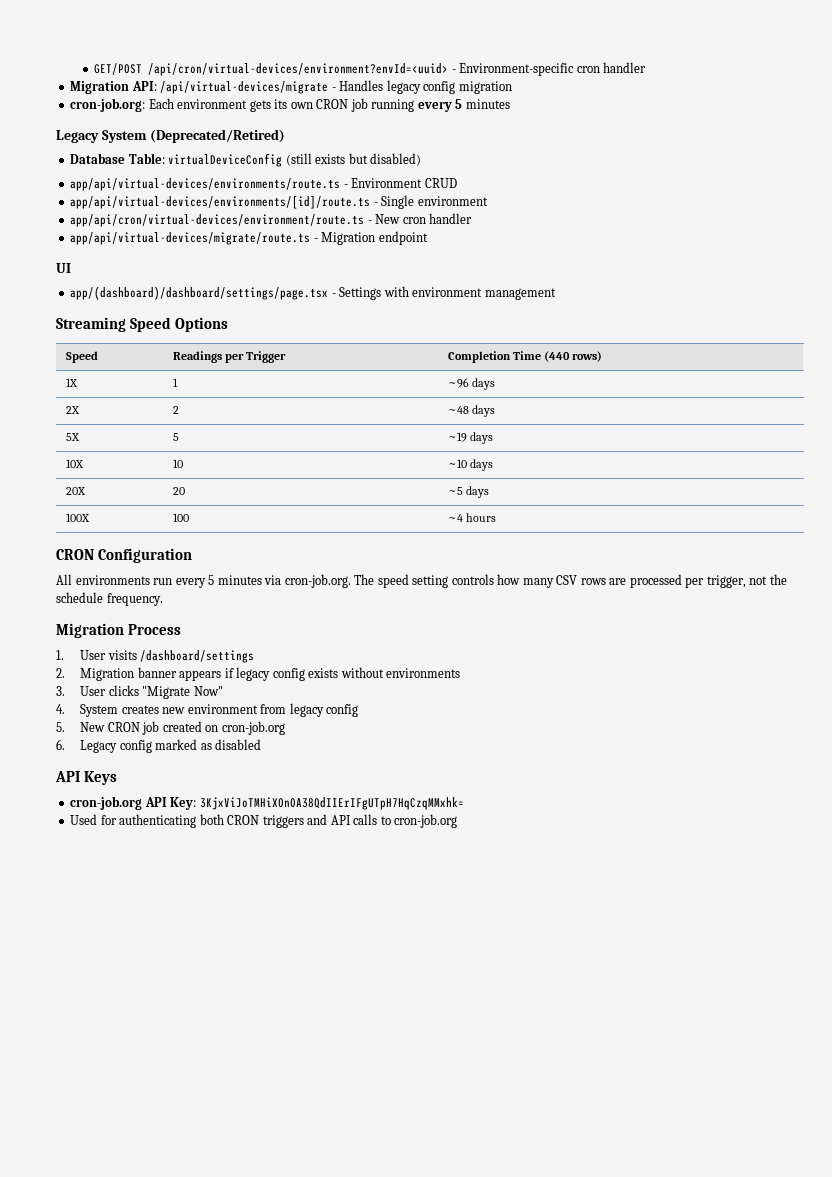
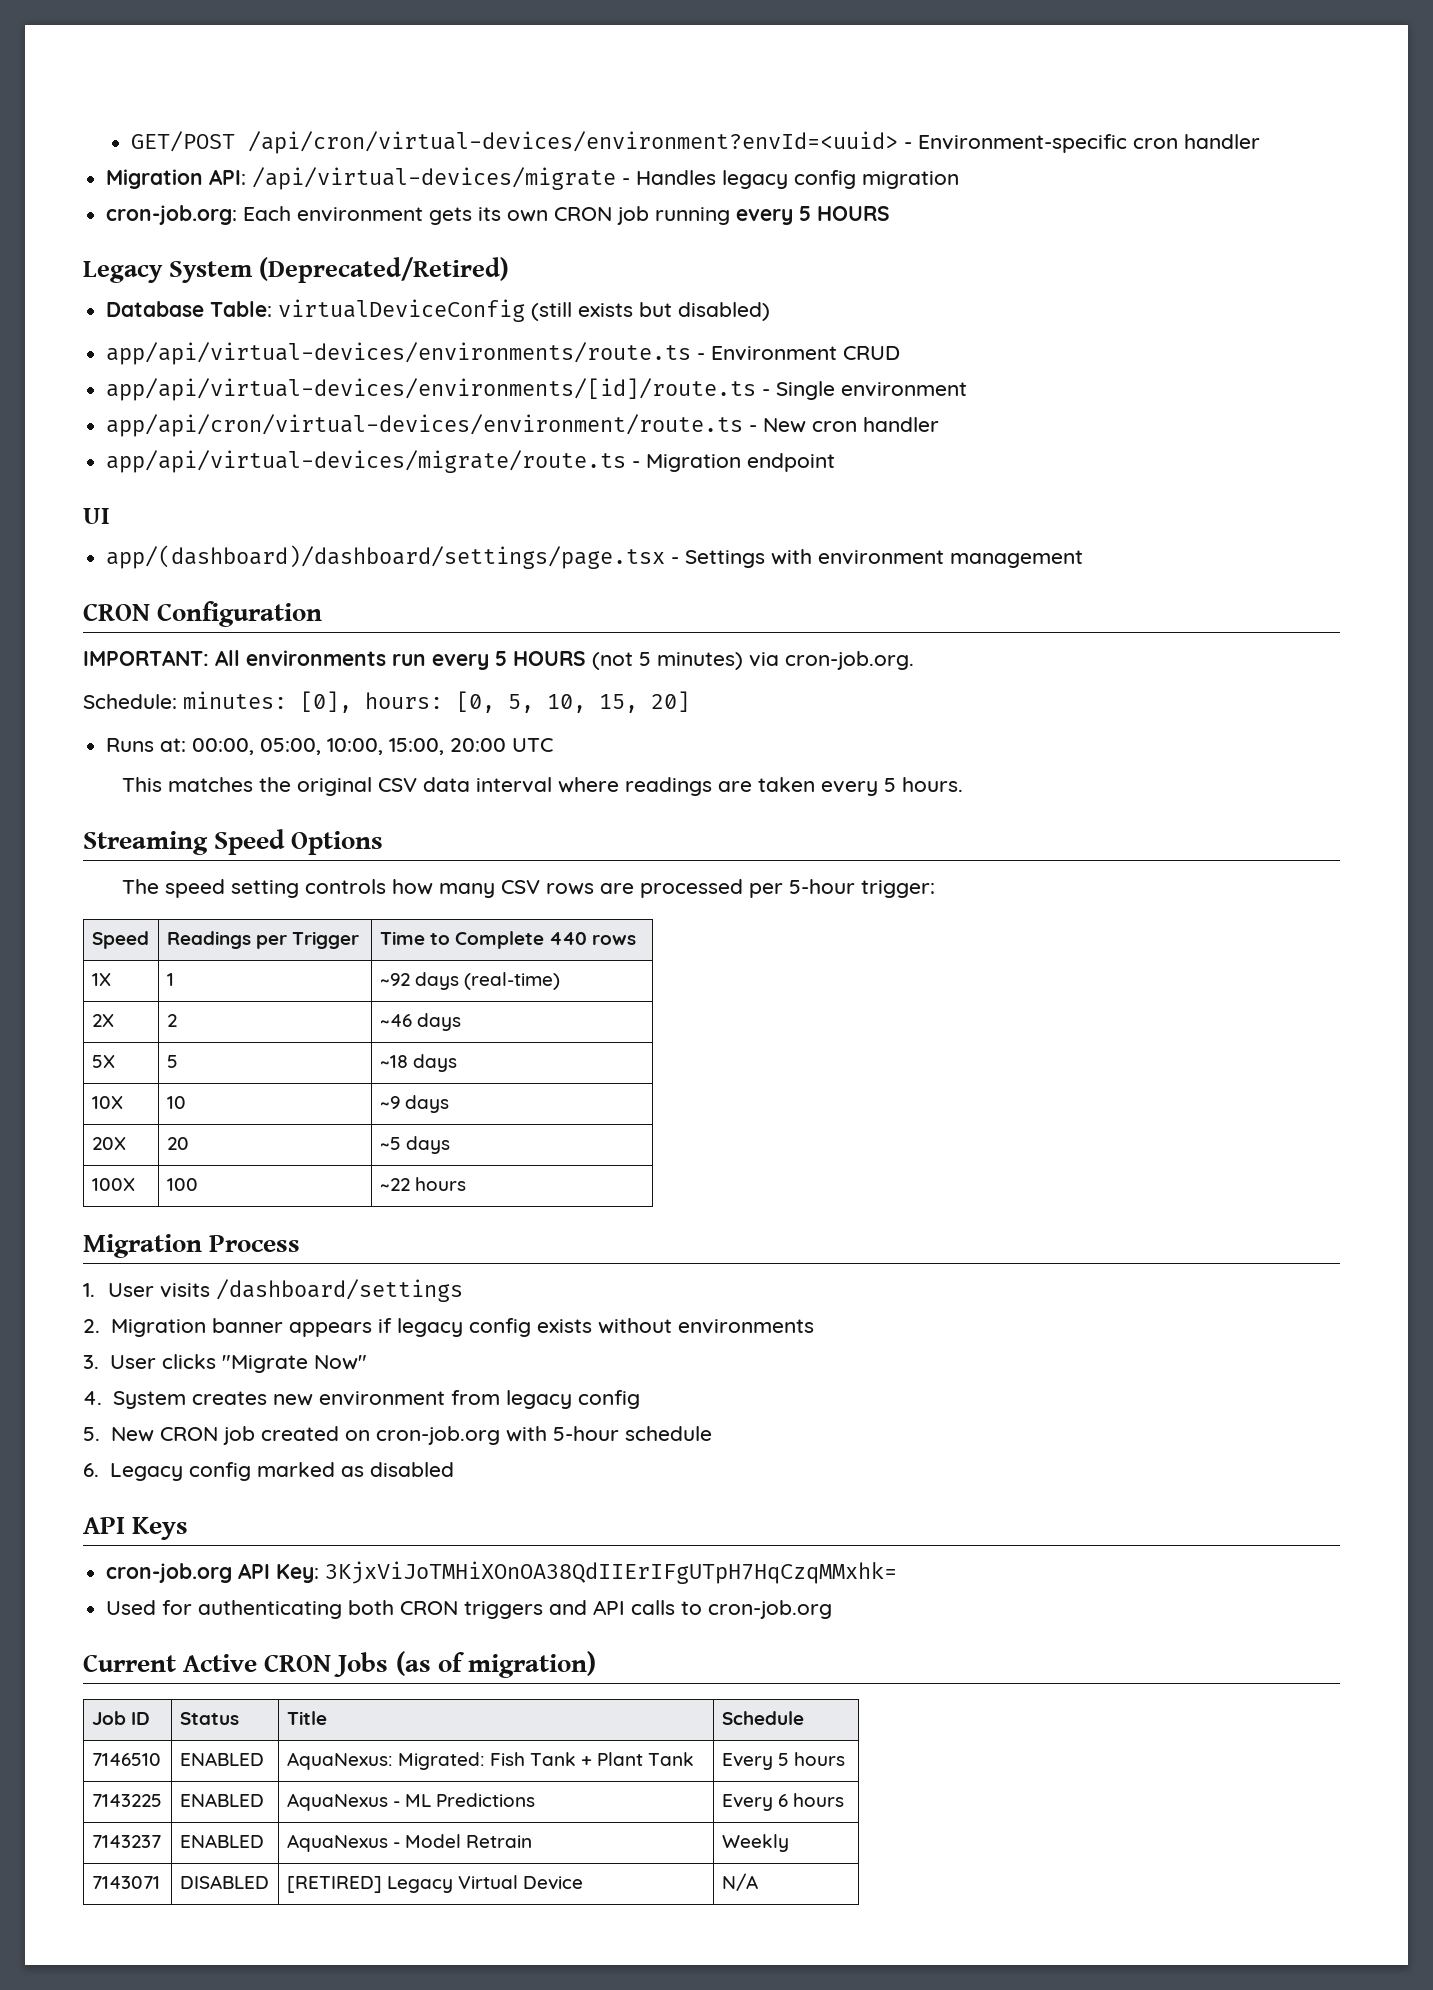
[465,99,510,109] minutes -> [817,206,891,221] HOURS
[56,317,229,332] Streaming Speed Options -> [83,601,323,627] [83,650,914,670] [83,691,690,713] [106,738,554,755] [121,777,963,796] [83,829,384,855] [121,879,935,898] CRON Configuration // IMPORTANT: All environments run every 5 HOURS (not 5 minutes) via cron-job.org. // Schedule: minutes: [0], hours: [0, 5, 10, 15, 20] // Runs at: 00:00, 05:00, 10:00, 15:00, 20:00 UTC // This matches the original CSV data interval where readings are taken every 5 hours. // Streaming Speed Options // The speed setting controls how many CSV rows are processed per 5-hour trigger:
[447,351,602,363] Completion Time (440 rows) -> [379,931,637,949] Time to Complete 440 rows
[447,378,495,390] ~96 days -> [379,972,560,990] ~92 days (real-time)
[447,406,469,414] ~48 -> [379,1014,412,1027] ~46
[447,432,467,442] ~19 -> [379,1055,408,1068] ~18
[447,459,467,468] ~10 -> [379,1096,400,1109] ~9
[447,513,496,522] [56,548,193,563] [56,574,787,588] [56,592,163,606] ~4 hours // CRON Configuration // All environments run every 5 minutes via cron-job.org. The speed setting controls how many CSV rows are processed per trigger, not the schedule frequency. -> [379,1177,466,1191] ~22 hours
(285, 728) none -> [505,1426,712,1442] with 5-hour schedule
(458, 821) none -> [83,1651,596,1678] [91,1711,150,1725] [179,1712,239,1725] [286,1711,327,1725] [721,1711,804,1725] [91,1753,161,1766] [179,1752,264,1766] [286,1752,695,1770] [721,1752,845,1770] [91,1794,162,1807] [179,1793,264,1807] [286,1793,536,1811] [721,1793,844,1811] [91,1835,161,1848] [179,1834,264,1848] [286,1834,533,1852] [721,1834,789,1852] [91,1876,160,1889] [179,1875,269,1889] [286,1875,584,1893] [721,1873,758,1891] // Current Active CRON Jobs (as of migration) // Job ID | Status | Title | Schedule // 7146510 | ENABLED | AquaNexus: Migrated: Fish Tank + Plant Tank | Every 5 hours // 7143225 | ENABLED | AquaNexus - ML Predictions | Every 6 hours // 7143237 | ENABLED | AquaNexus - Model Retrain | Weekly // 7143071 | DISABLED | [RETIRED] Legacy Virtual Device | N/A

